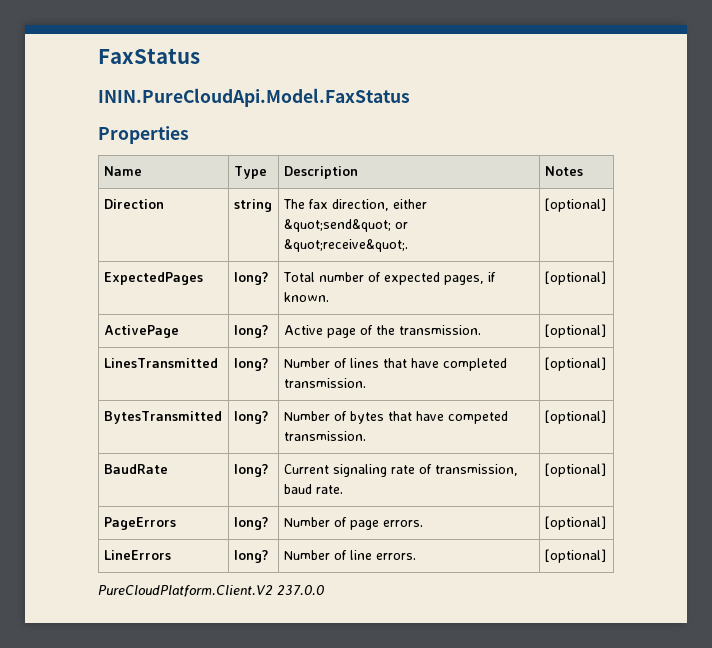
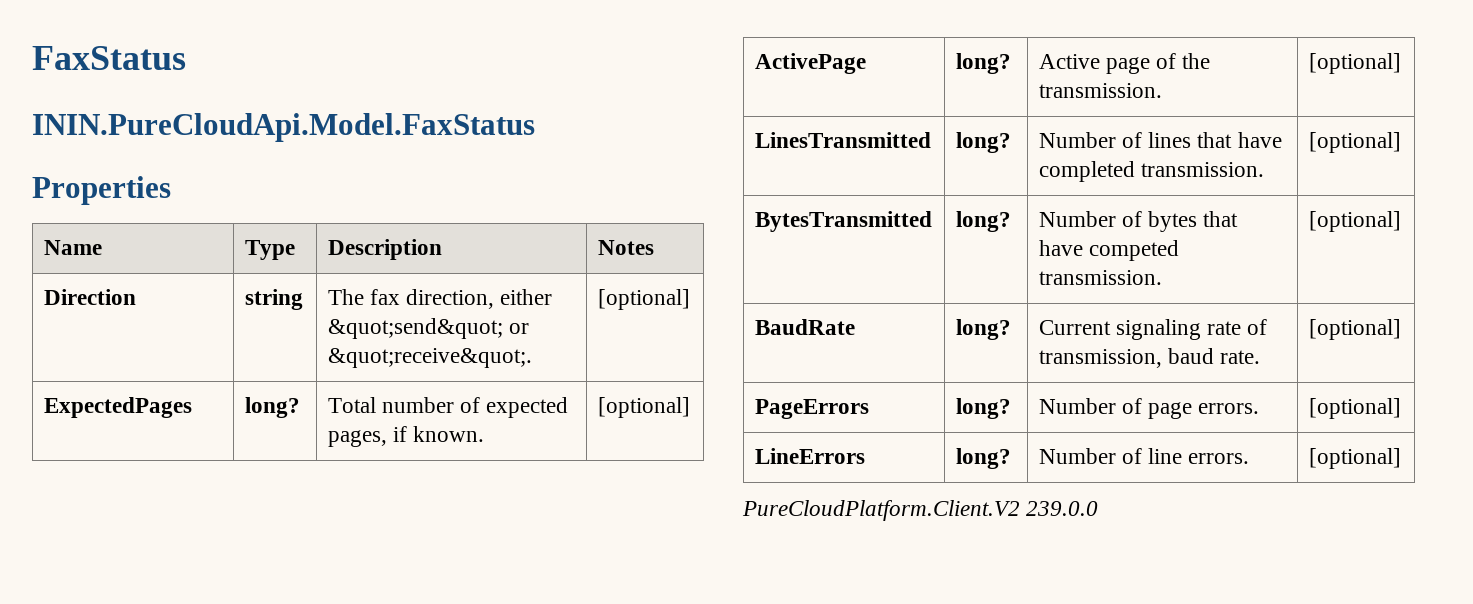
[277,585,324,596] 237.0.0 -> [1026,501,1099,516] 239.0.0

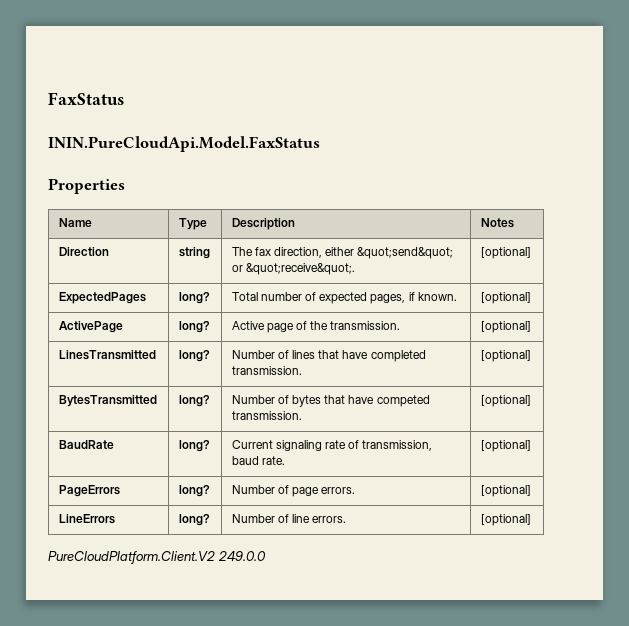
[1026,501,1099,516] 239.0.0 -> [217,551,266,561] 249.0.0

